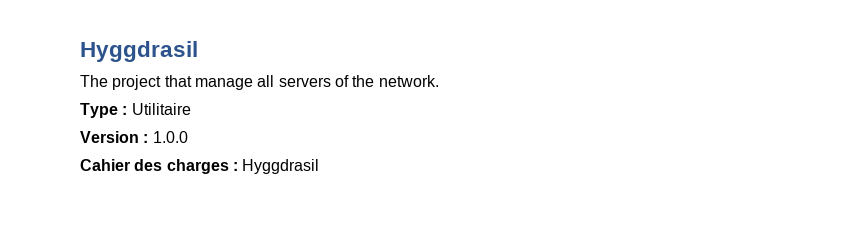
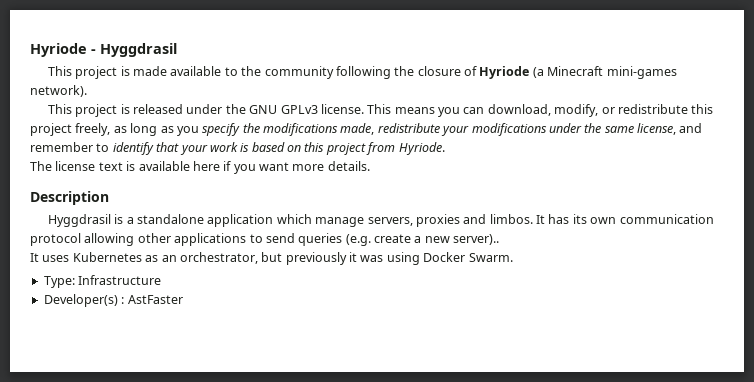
(80, 51) none -> [30,43,96,57] Hyriode -
[80,75,439,90] [80,103,191,118] [80,131,188,143] [80,159,320,174] The project that manage all servers of the network. // Type : Utilitaire // Version : 1.0.0 // Cahier des charges : Hyggdrasil -> [47,66,677,79] [30,85,87,97] [47,104,714,117] [30,123,703,136] [30,142,445,155] [30,161,370,174] [30,191,109,205] [47,214,714,227] [30,233,500,246] [30,252,513,265] [43,275,162,288] [43,294,183,307] This project is made available to the community following the closure of Hyriode (a Minecraft mini-games network). // This project is released under the GNU GPLv3 license. This means you can download, modify, or redistribute this project freely, as long as you specify the modifications made, redistribute your modifications under the same license, and remember to identify that your work is based on this project from Hyriode. // The license text is available here if you want more details. // Description // Hyggdrasil is a standalone application which manage servers, proxies and limbos. It has its own communication protocol allowing other applications to send queries (e.g. create a new server).. // It uses Kubernetes as an orchestrator, but previously it was using Docker Swarm. // Type: Infrastructure // Developer(s) : AstFaster

